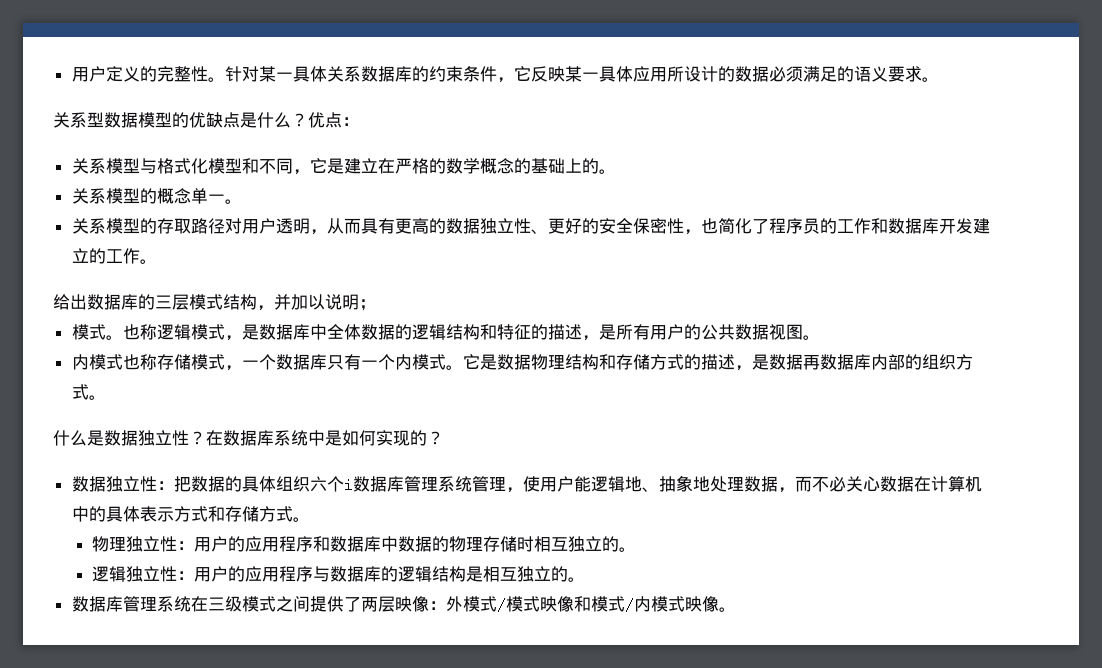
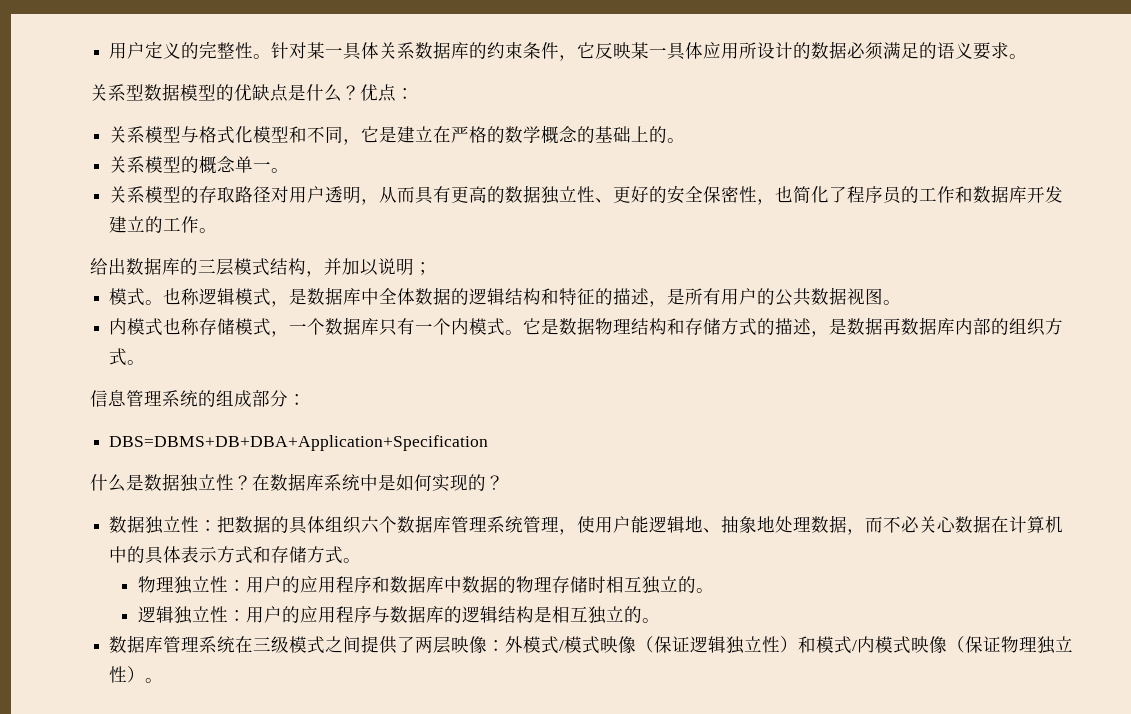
(106, 397) none -> [90,390,306,407] [109,435,489,451] // 信息管理系统的组成部分： // DBS=DBMS+DB+DBA+Application+Specification
[343,479,353,490] i -> (398, 524) none
(574, 604) none -> [636,636,799,654] （保证逻辑独立性）
(719, 604) none -> [947,636,1074,654] [109,666,146,683] （保证物理独立性）

